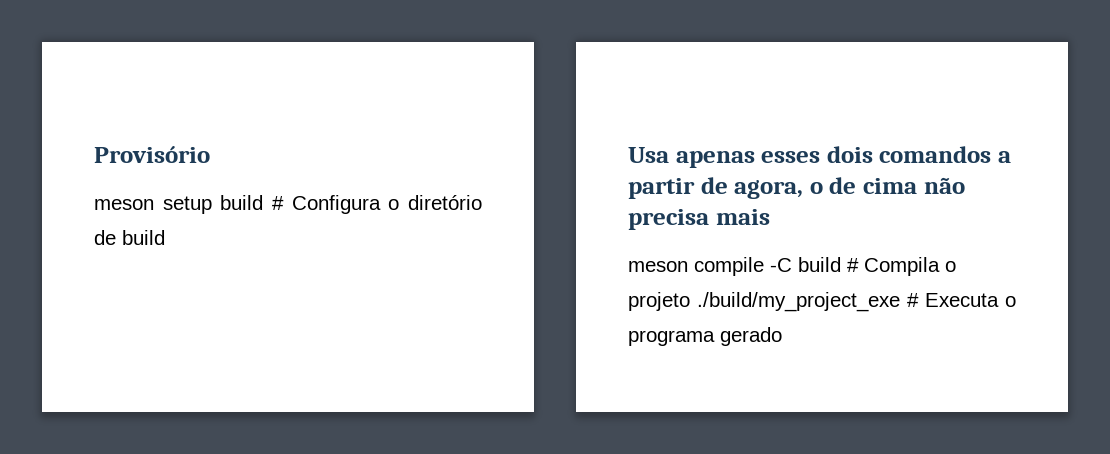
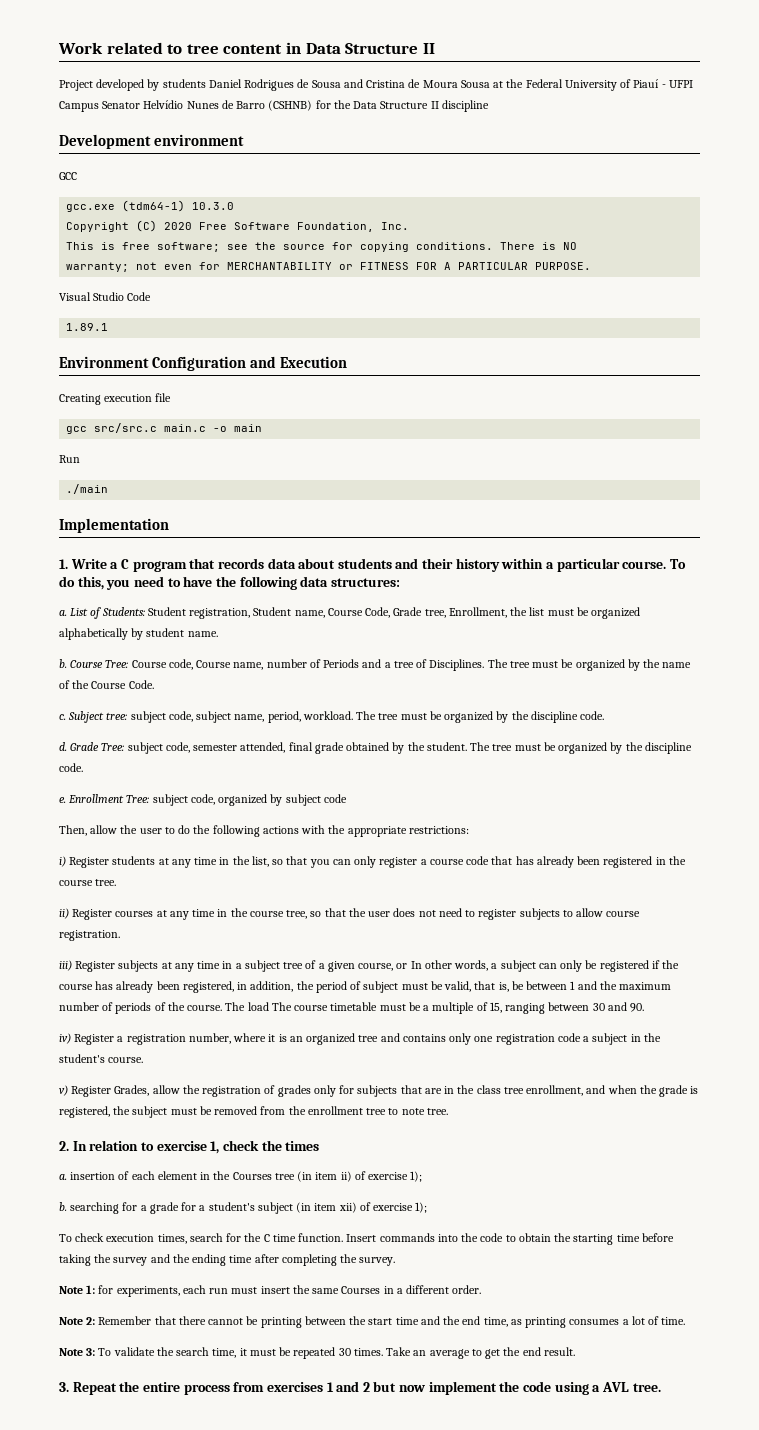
[94,146,210,163] [94,195,482,214] [94,230,165,245] [628,146,1012,168] [628,177,965,199] [628,209,770,230] [628,257,956,276] [628,292,1016,312] [628,327,782,346] Provisório // meson setup build # Configura o diretório de build // Usa apenas esses dois comandos a partir de agora, o de cima não precisa mais // meson compile -C build # Compila o projeto ./build/my_project_exe # Executa o programa gerado -> [58,42,435,54] [59,79,693,91] [59,100,489,112] [59,134,245,149] [59,172,77,180] [66,200,235,212] [66,220,410,232] [66,242,578,252] [66,262,592,272] [59,292,152,301] [66,323,109,331] [59,356,348,371] [59,393,172,405] [66,423,263,434] [59,455,80,463] [66,484,109,494] [59,518,169,533] [59,558,686,572] [59,576,400,590] [59,607,641,619] [59,628,218,640] [59,659,692,671] [59,680,154,689] [59,711,605,723] [59,742,692,754] [59,763,83,772] [59,794,347,806] [59,825,469,837] [59,856,686,868] [59,879,117,886] [59,908,641,920] [59,930,120,941] [59,960,680,972] [59,981,672,993] [59,1002,645,1014] [59,1033,661,1045] [59,1054,144,1063] [59,1085,699,1097] [59,1106,448,1118] [59,1140,320,1154] [59,1171,423,1182] [59,1202,428,1214] [59,1233,674,1245] [59,1254,396,1266] [59,1285,482,1297] [59,1316,686,1328] [59,1347,575,1359] [59,1381,661,1395] Work related to tree content in Data Structure II // Project developed by students Daniel Rodrigues de Sousa and Cristina de Moura Sousa at the Federal University of Piauí - UFPI Campus Senator Helvídio Nunes de Barro (CSHNB) for the Data Structure II discipline // Development environment // GCC // gcc.exe (tdm64-1) 10.3.0 // Copyright (C) 2020 Free Software Foundation, Inc. // This is free software; see the source for copying conditions. There is NO // warranty; not even for MERCHANTABILITY or FITNESS FOR A PARTICULAR PURPOSE. // Visual Studio Code // 1.89.1 // Environment Configuration and Execution // Creating execution file // gcc src/src.c main.c -o main // Run // ./main // Implementation // 1. Write a C program that records data about students and their history within a particular course. To do this, you need to have the following data structures: // a. List of Students: Student registration, Student name, Course Code, Grade tree, Enrollment, the list must be organized alphabetically by student name. // b. Course Tree: Course code, Course name, number of Periods and a tree of Disciplines. The tree must be organized by the name of the Course Code. // c. Subject tree: subject code, subject name, period, workload. The tree must be organized by the discipline code. // d. Grade Tree: subject code, semester attended, final grade obtained by the student. The tree must be organized by the discipline code. // e. Enrollment Tree: subject code, organized by subject code // Then, allow the user to do the following actions with the appropriate restrictions: // i) Register students at any time in the list, so that you can only register a course code that has already been registered in the course tree. // ii) Register courses at any time in the course tree, so that the user does not need to register subjects to allow course registration. // iii) Register subjects at any time in a subject tree of a given course, or In other words, a subject can only be registered if the course has already been registered, in addition, the period of subject must be valid, that is, be between 1 and the maximum number of periods of the course. The load The course timetable must be a multiple of 15, ranging between 30 and 90. // iv) Register a registration number, where it is an organized tree and contains only one registration code a subject in the student's course. // v) Register Grades, allow the registration of grades only for subjects that are in the class tree enrollment, and when the grade is registered, the subject must be removed from the enrollment tree to note tree. // 2. In relation to exercise 1, check the times // a. insertion of each element in the Courses tree (in item ii) of exercise 1); // b. searching for a grade for a student's subject (in item xii) of exercise 1); // To check execution times, search for the C time function. Insert commands into the code to obtain the starting time before taking the survey and the ending time after completing the survey. // Note 1: for experiments, each run must insert the same Courses in a different order. // Note 2: Remember that there cannot be printing between the start time and the end time, as printing consumes a lot of time. // Note 3: To validate the search time, it must be repeated 30 times. Take an average to get the end result. // 3. Repeat the entire process from exercises 1 and 2 but now implement the code using a AVL tree.

